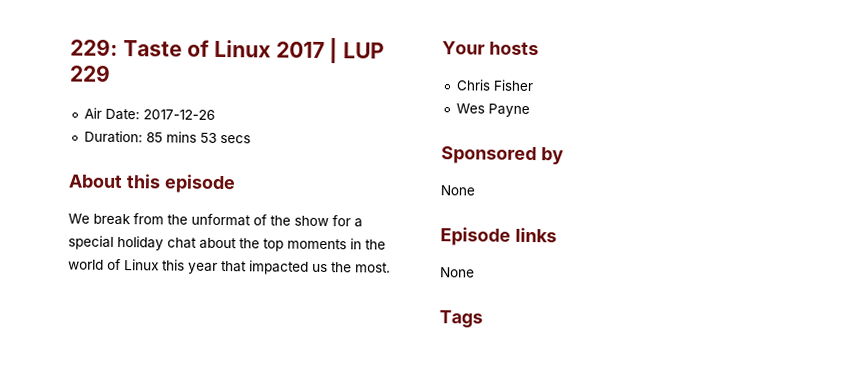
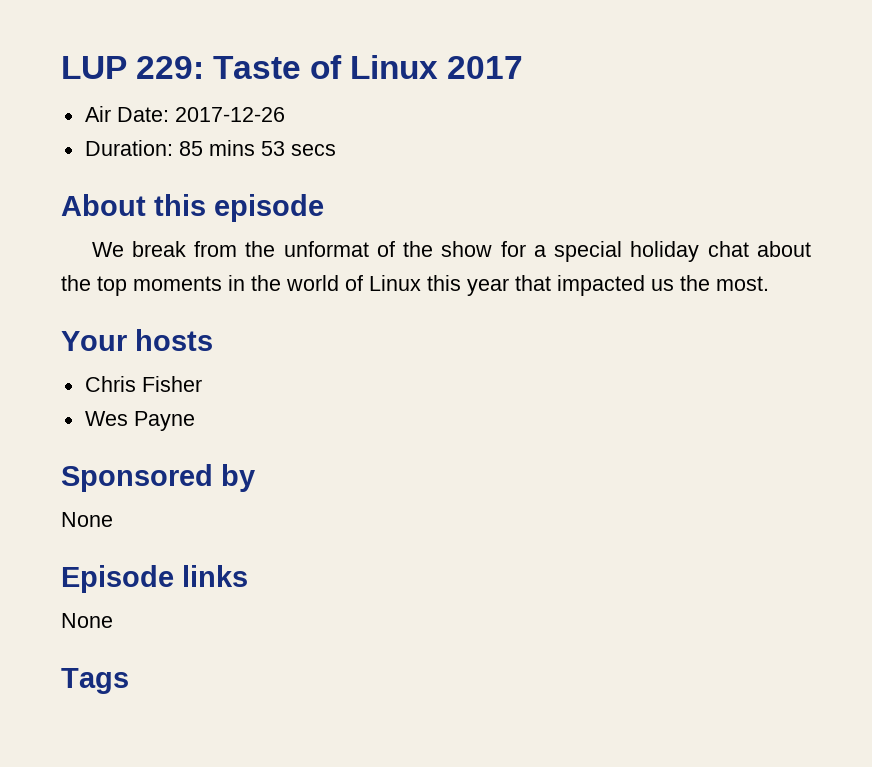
(70, 47) none -> [61,56,127,79] LUP
[329,37,386,64] [69,64,111,82] | LUP 229 -> (524, 67) none

